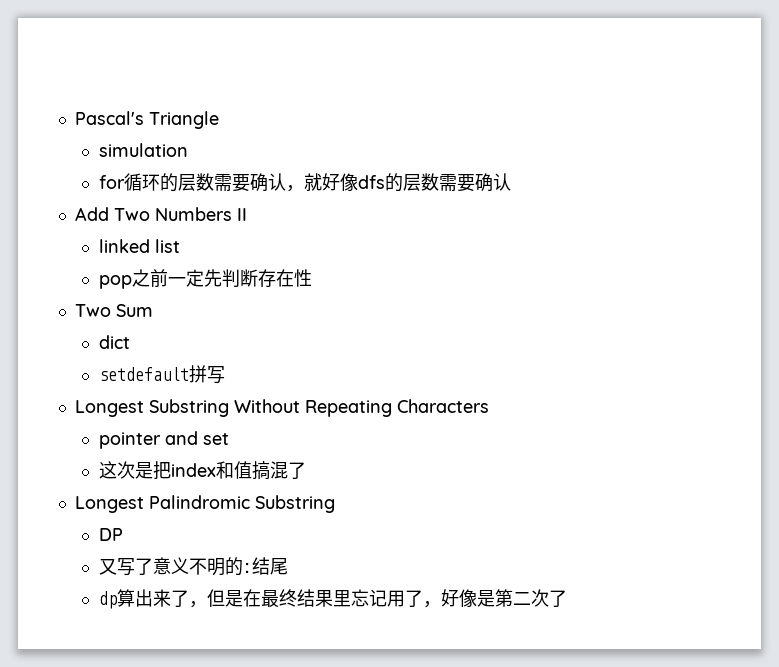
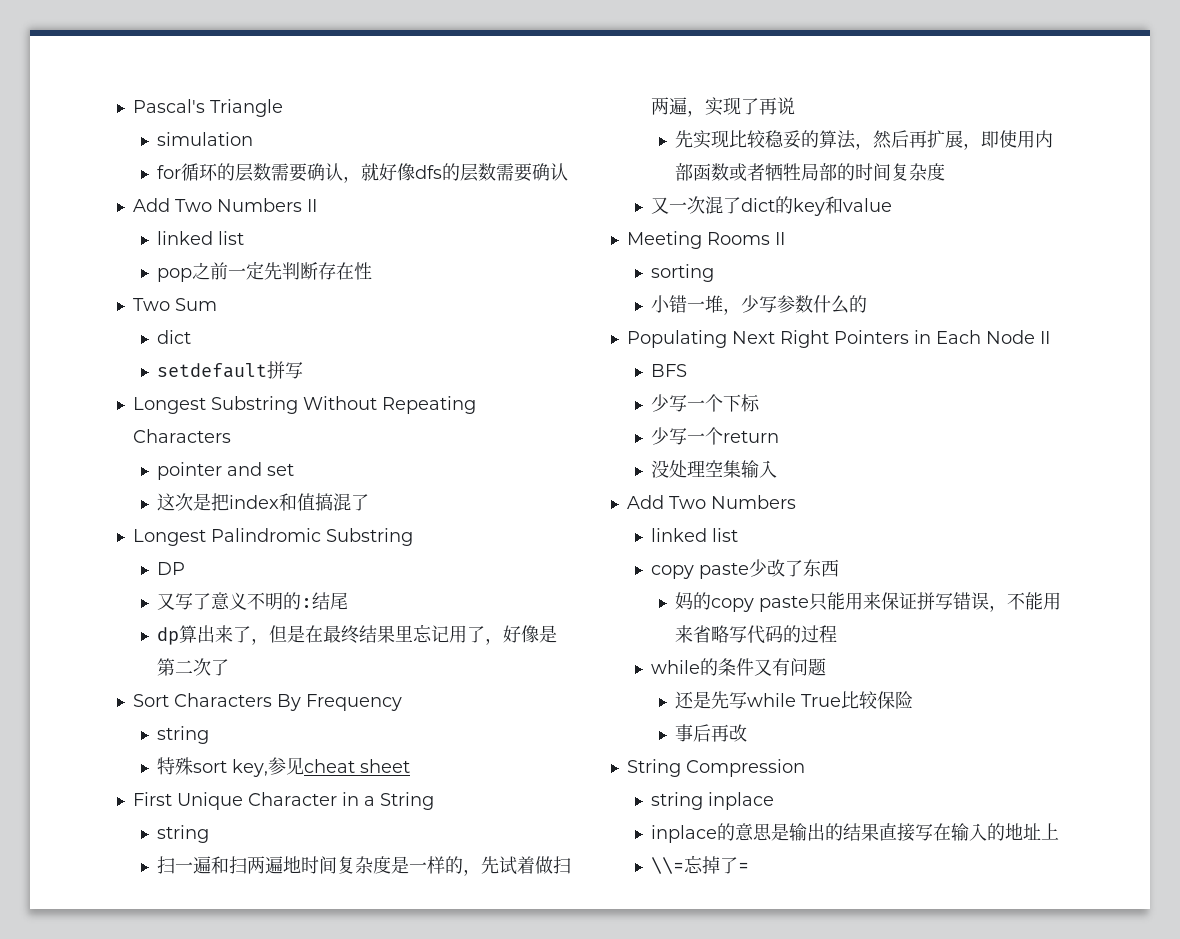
(567, 598) none -> [132,693,402,711] [156,726,209,744] [156,757,410,777] [132,792,434,810] [156,825,209,843] [156,856,571,876] [650,97,795,117] [674,130,1053,150] [674,163,945,181] [650,196,892,216] [626,231,785,249] [650,264,714,282] [650,295,867,315] [626,330,1050,348] [650,364,687,377] [650,394,760,412] [650,427,779,445] [650,460,777,478] [626,495,796,509] [650,528,738,542] [650,559,839,579] [674,592,1061,612] [674,625,837,644] [650,658,826,676] [674,691,913,709] [674,724,747,742] [626,759,805,777] [650,792,774,810] [650,823,1059,843] [650,855,749,874] // Sort Characters By Frequency // string // 特殊sort key,参见cheat sheet // First Unique Character in a String // string // 扫一遍和扫两遍地时间复杂度是一样的，先试着做扫两遍，实现了再说 // 先实现比较稳妥的算法，然后再扩展，即使用内部函数或者牺牲局部的时间复杂度 // 又一次混了dict的key和value // Meeting Rooms II // sorting // 小错一堆，少写参数什么的 // Populating Next Right Pointers in Each Node II // BFS // 少写一个下标 // 少写一个return // 没处理空集输入 // Add Two Numbers // linked list // copy paste少改了东西 // 妈的copy paste只能用来保证拼写错误，不能用来省略写代码的过程 // while的条件又有问题 // 还是先写while True比较保险 // 事后再改 // String Compression // string inplace // inplace的意思是输出的结果直接写在输入的地址上 // \\=忘掉了=

